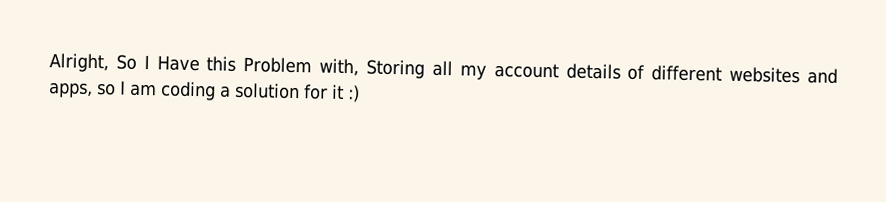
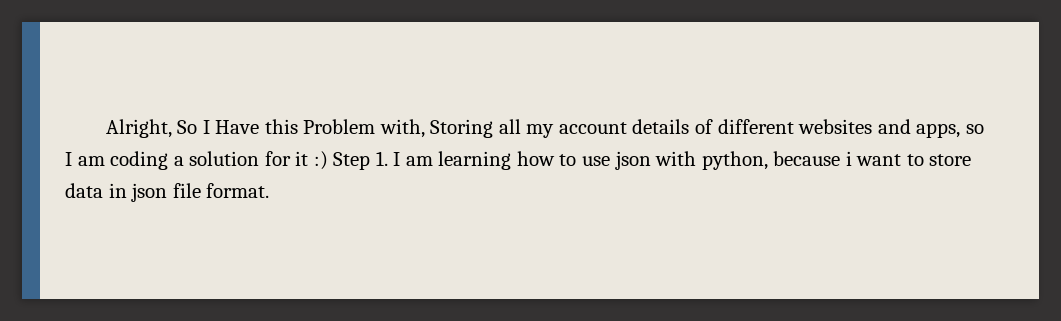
(360, 94) none -> [333,151,972,170] [65,183,270,202] Step 1. I am learning how to use json with python, because i want to store data in json file format.

